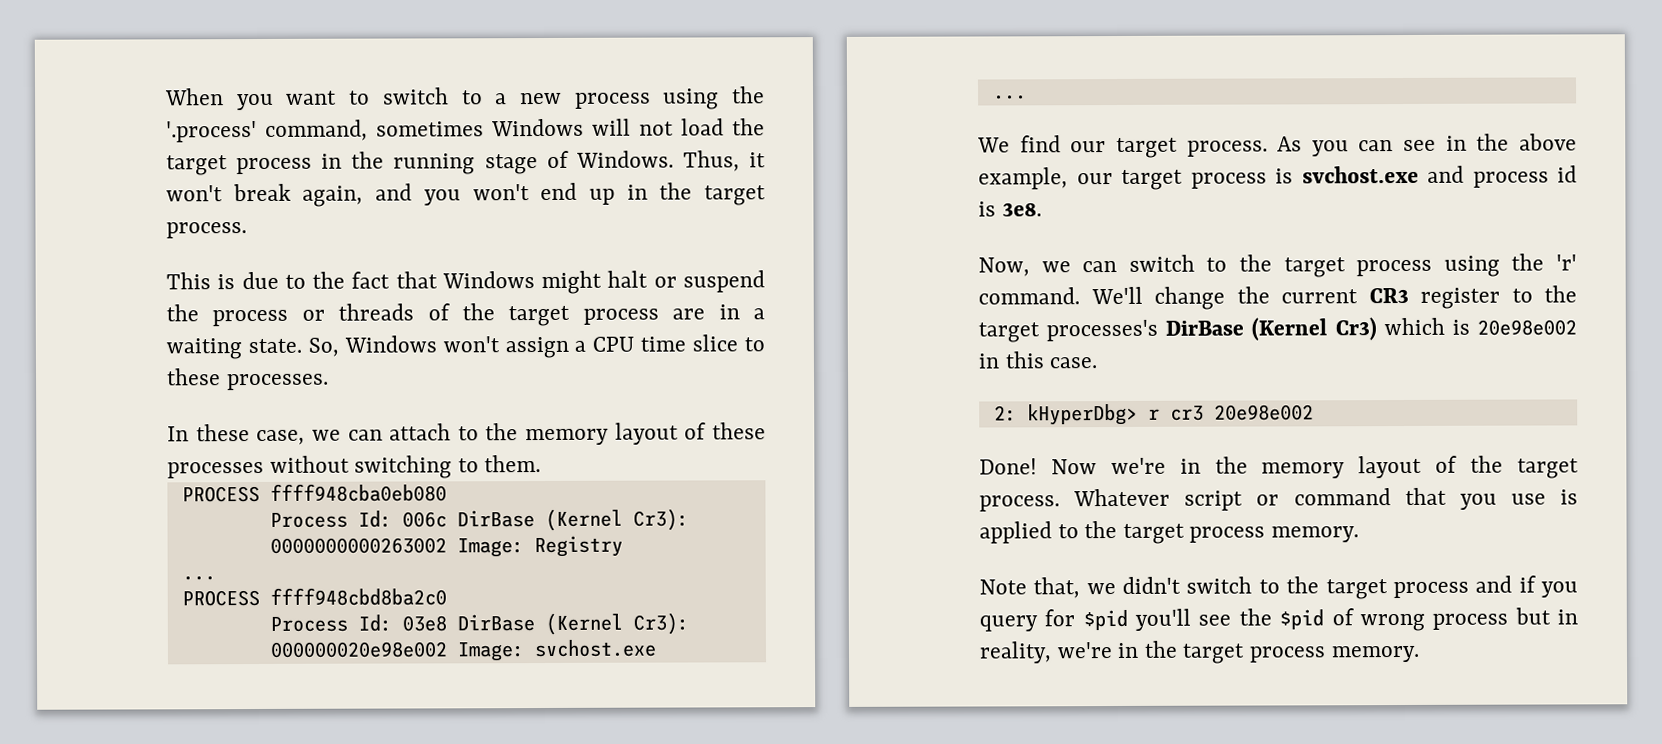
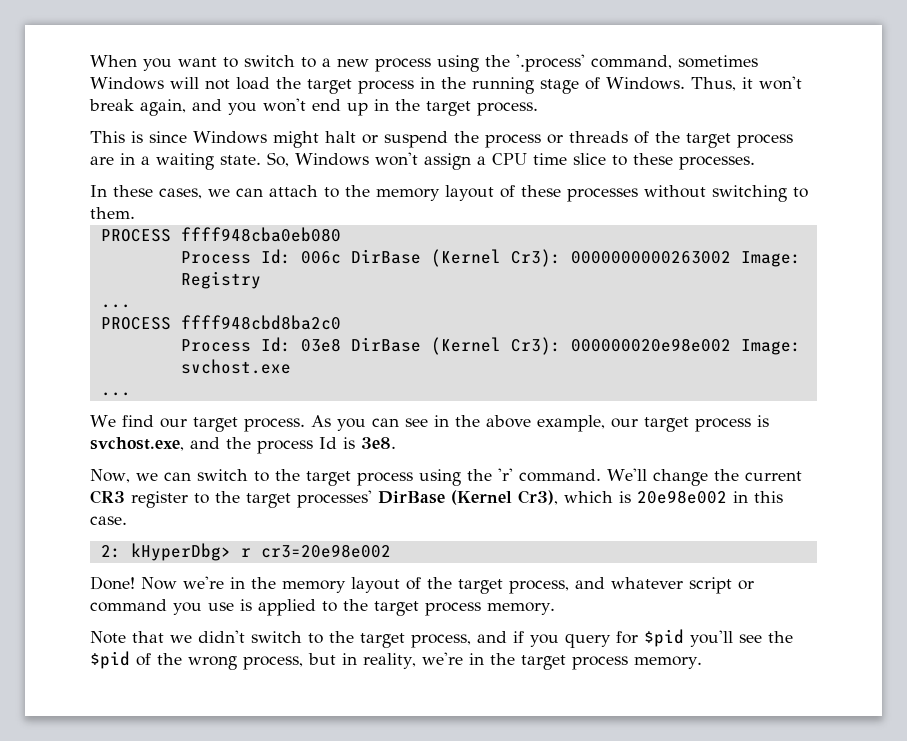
[241,271,438,290] due to the fact that -> [149,131,187,143] since
[256,429,306,446] case, -> [159,188,202,199] cases,
[1301,165,1577,188] svchost.exe and process id -> [90,437,337,454] svchost.exe, and the process Id
[1046,317,1377,342] processes's DirBase (Kernel Cr3) -> [297,490,558,508] processes' DirBase (Kernel Cr3),
[1169,404,1314,421] cr3 20e98e002 -> [260,544,391,558] cr3=20e98e002
[979,488,1171,512] process. Whatever -> [509,577,683,594] process, and whatever
[1404,487,1447,505] that -> (167, 605) none
[1033,577,1081,599] that, -> [132,631,164,643] that
[1392,581,1469,599] process -> [411,634,471,648] process,
[1359,613,1509,632] wrong process -> [157,653,303,670] the wrong process,

